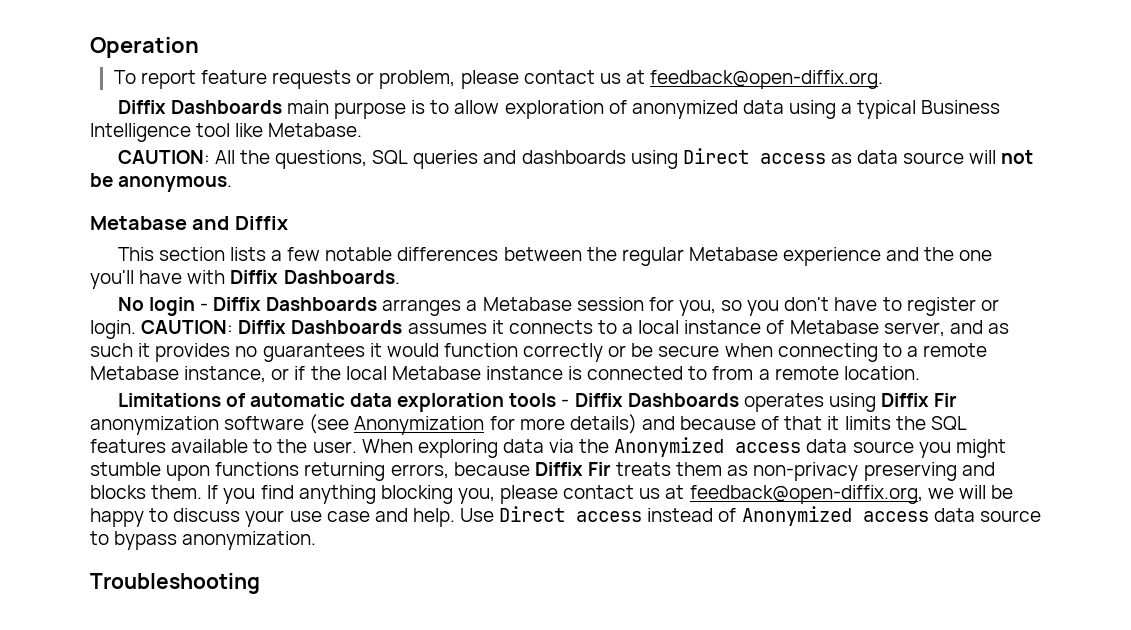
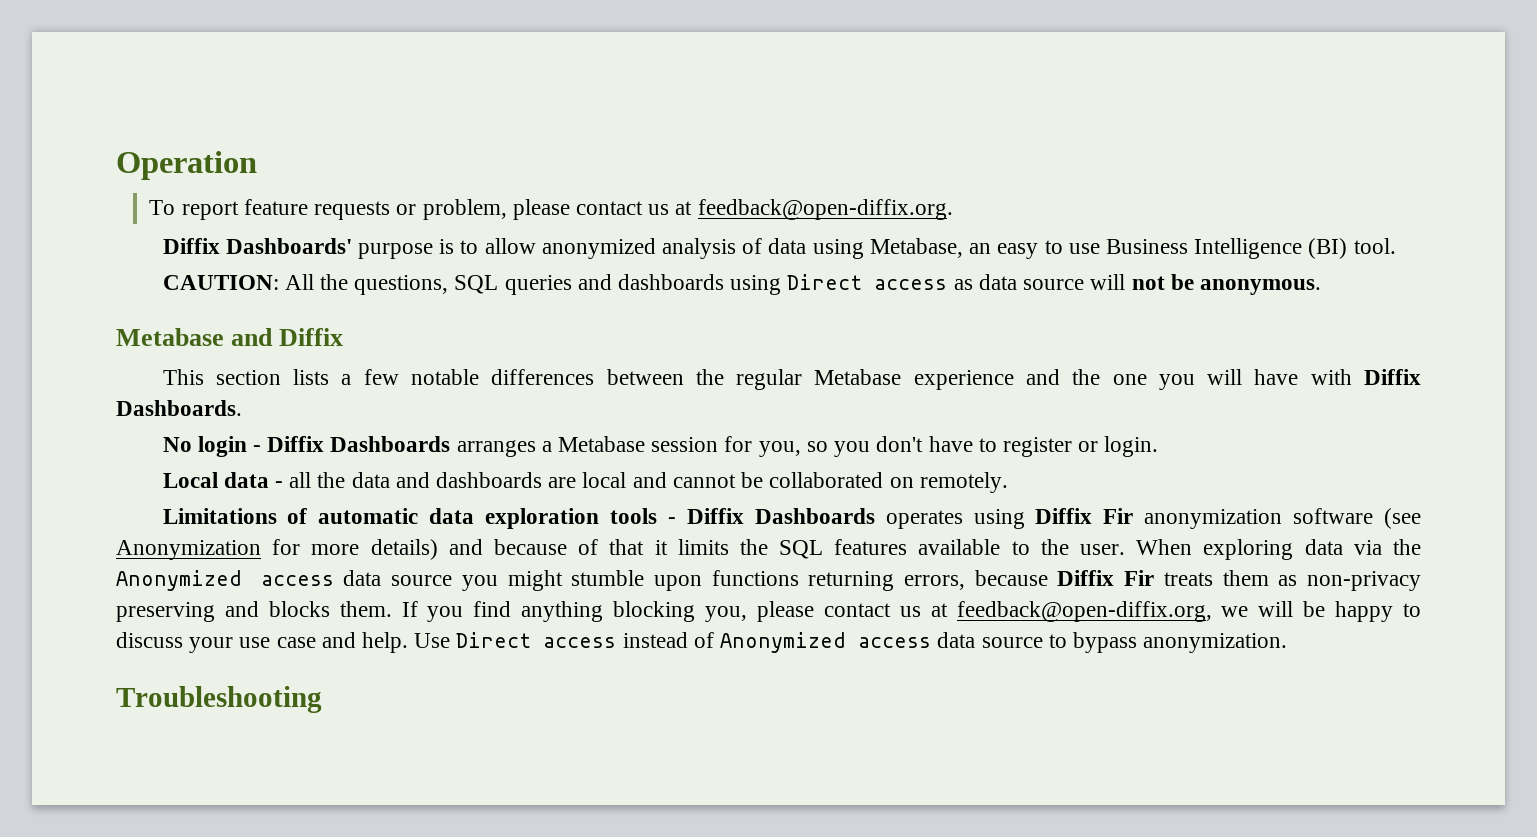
[170,100,329,114] Dashboards main -> [225,238,352,254] Dashboards'
[504,100,1001,119] [90,123,363,142] exploration of anonymized data using a typical Business Intelligence tool like Metabase. -> [541,238,1396,259] anonymized analysis of data using Metabase, an easy to use Business Intelligence (BI) tool.
[90,270,134,289] you'll -> [1158,369,1243,390] you will
[141,320,1009,337] [90,343,988,362] [90,366,920,383] CAUTION: Diffix Dashboards assumes it connects to a local instance of Metabase server, and as such it provides no guarantees it would function correctly or be secure when connecting to a remote Metabase instance, or if the local Metabase instance is connected to from a remote location. -> [162,472,1008,493] // Local data - all the data and dashboards are local and cannot be collaborated on remotely.

